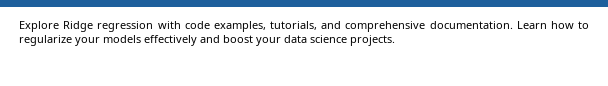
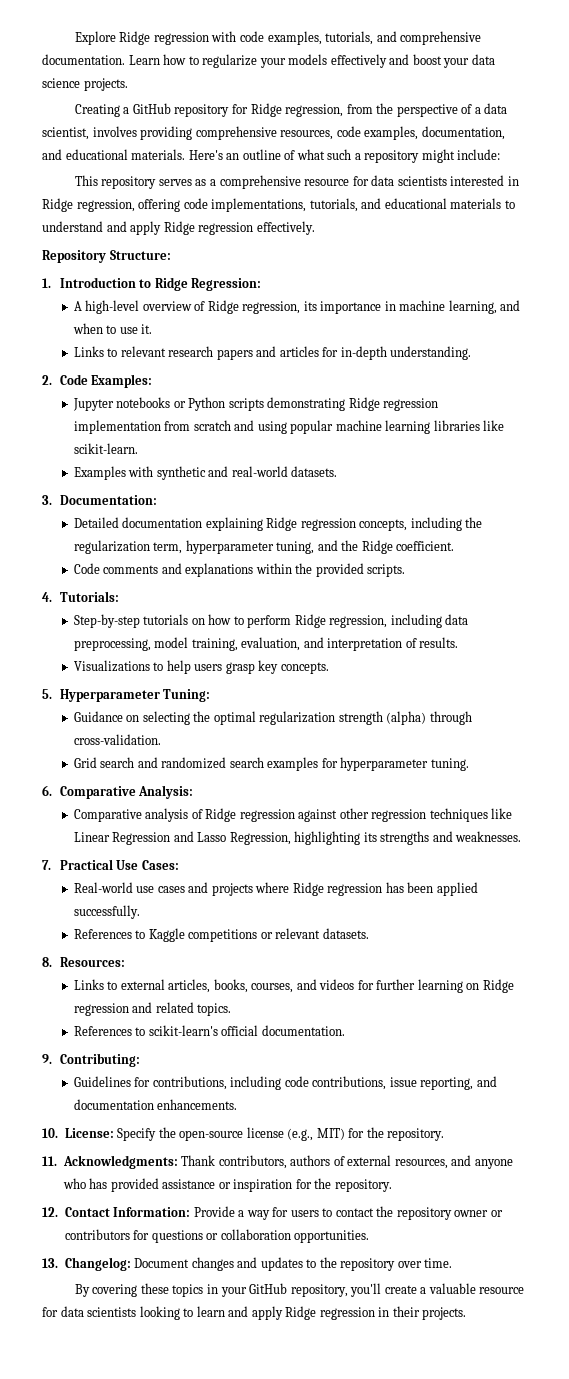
(395, 40) none -> [74,103,508,117] [42,126,505,140] [42,149,501,163] [74,175,519,189] [42,198,515,212] [42,221,315,235] [42,250,171,263] [42,277,262,291] [73,300,521,314] [72,323,153,334] [73,346,472,360] [42,374,153,388] [72,397,439,411] [73,420,505,434] [73,443,138,454] [73,466,338,480] [42,495,157,505] [73,517,483,531] [73,540,455,554] [73,563,406,577] [42,591,119,602] [73,614,469,628] [73,637,459,651] [73,660,329,674] [42,689,211,702] [73,711,472,725] [73,734,161,745] [73,757,469,771] [42,785,194,799] [73,808,513,822] [73,831,522,845] [42,859,179,870] [73,882,478,896] [73,905,140,919] [73,928,369,942] [42,957,125,967] [73,979,514,993] [73,1002,232,1016] [73,1025,345,1036] [42,1053,140,1067] [73,1076,497,1090] [73,1099,238,1110] [42,1127,445,1141] [42,1155,513,1169] [62,1178,392,1192] [42,1206,503,1220] [64,1229,370,1243] [42,1257,453,1271] [74,1283,525,1297] [42,1306,467,1320] // Creating a GitHub repository for Ridge regression, from the perspective of a data scientist, involves providing comprehensive resources, code examples, documentation, and educational materials. Here's an outline of what such a repository might include: // This repository serves as a comprehensive resource for data scientists interested in Ridge regression, offering code implementations, tutorials, and educational materials to understand and apply Ridge regression effectively. // Repository Structure: // 1. Introduction to Ridge Regression: // A high-level overview of Ridge regression, its importance in machine learning, and when to use it. // Links to relevant research papers and articles for in-depth understanding. // 2. Code Examples: // Jupyter notebooks or Python scripts demonstrating Ridge regression implementation from scratch and using popular machine learning libraries like scikit-learn. // Examples with synthetic and real-world datasets. // 3. Documentation: // Detailed documentation explaining Ridge regression concepts, including the regularization term, hyperparameter tuning, and the Ridge coefficient. // Code comments and explanations within the provided scripts. // 4. Tutorials: // Step-by-step tutorials on how to perform Ridge regression, including data preprocessing, model training, evaluation, and interpretation of results. // Visualizations to help users grasp key concepts. // 5. Hyperparameter Tuning: // Guidance on selecting the optimal regularization strength (alpha) through cross-validation. // Grid search and randomized search examples for hyperparameter tuning. // 6. Comparative Analysis: // Comparative analysis of Ridge regression against other regression techniques like Linear Regression and Lasso Regression, highlighting its strengths and weaknesses. // 7. Practical Use Cases: // Real-world use cases and projects where Ridge regression has been applied successfully. // References to Kaggle competitions or relevant datasets. // 8. Resources: // Links to external articles, books, courses, and videos for further learning on Ridge regression and related topics. // References to scikit-learn's official documentation. // 9. Contributing: // Guidelines for contributions, including code contributions, issue reporting, and documentation enhancements. // 10. License: Specify the open-source license (e.g., MIT) for the repository. // 11. Acknowledgments: Thank contributors, authors of external resources, and anyone who has provided assistance or inspiration for the repository. // 12. Contact Information: Provide a way for users to contact the repository owner or contributors for questions or collaboration opportunities. // 13. Changelog: Document changes and updates to the repository over time. // By covering these topics in your GitHub repository, you'll create a valuable resource for data scientists looking to learn and apply Ridge regression in their projects.

